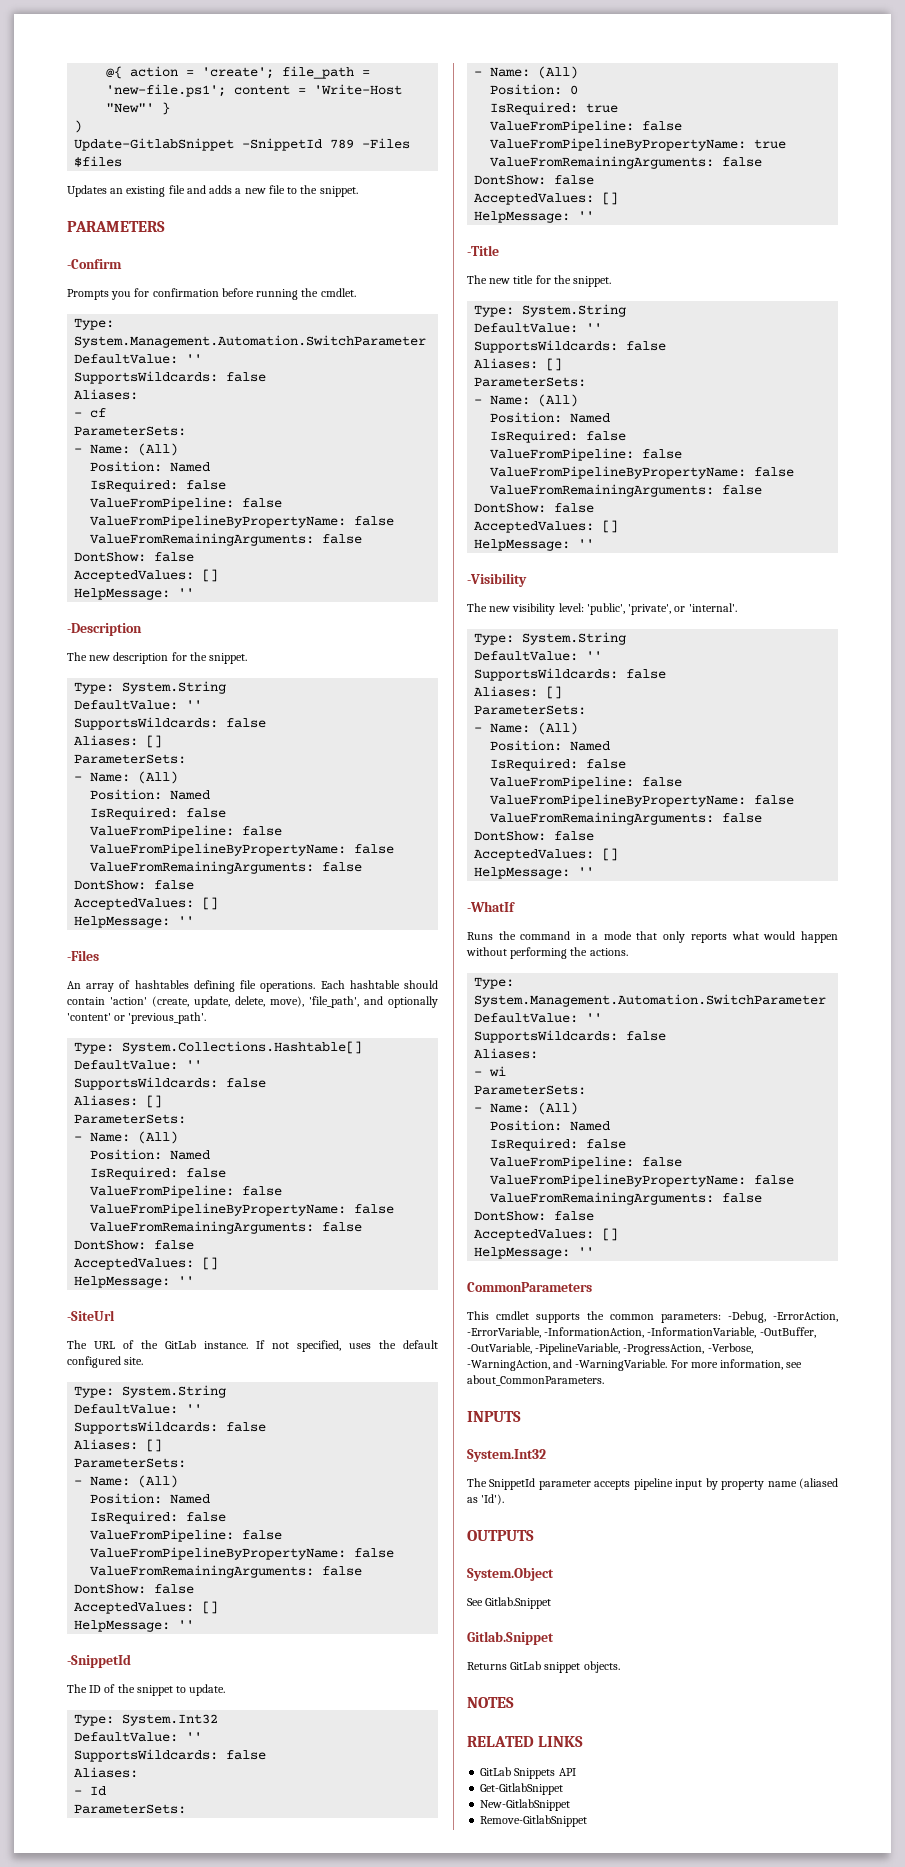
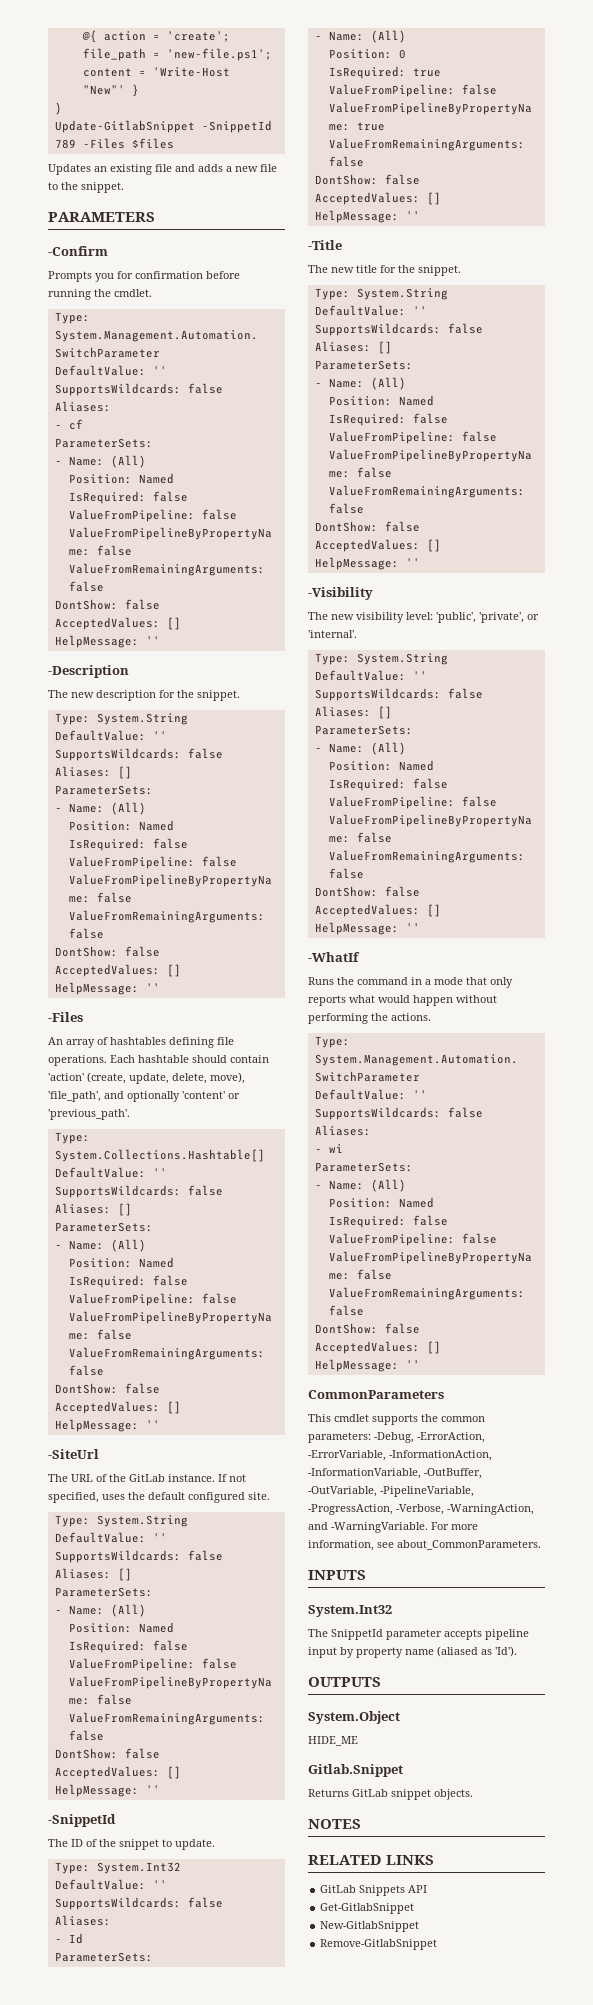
[467,1597,552,1609] See Gitlab.Snippet -> [308,1736,358,1746] HIDE_ME

